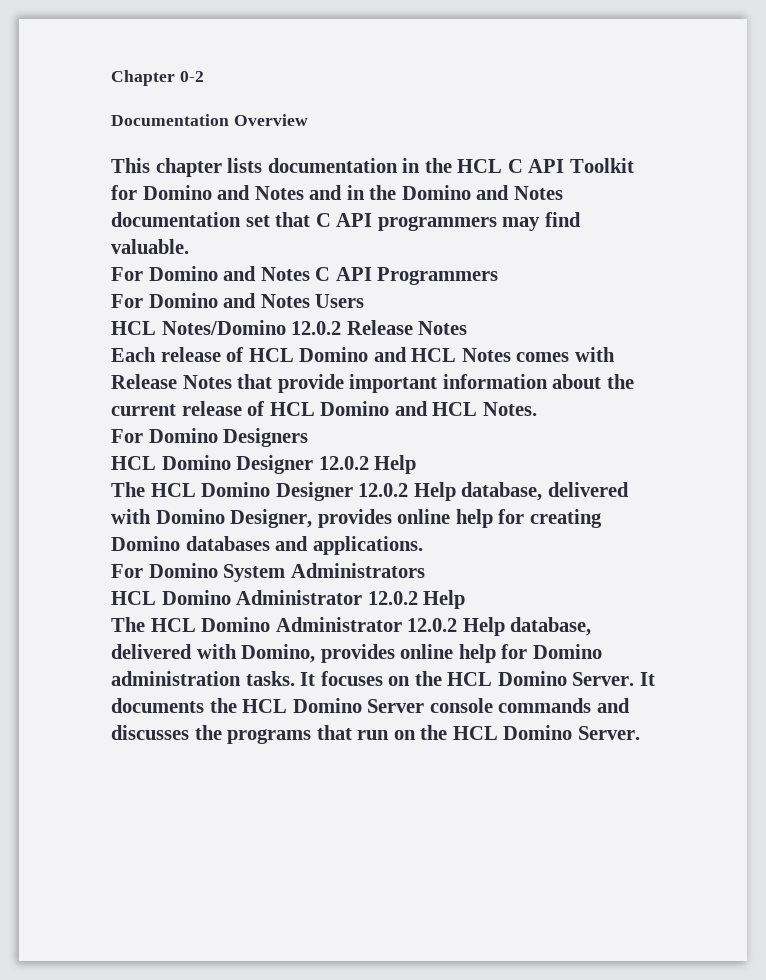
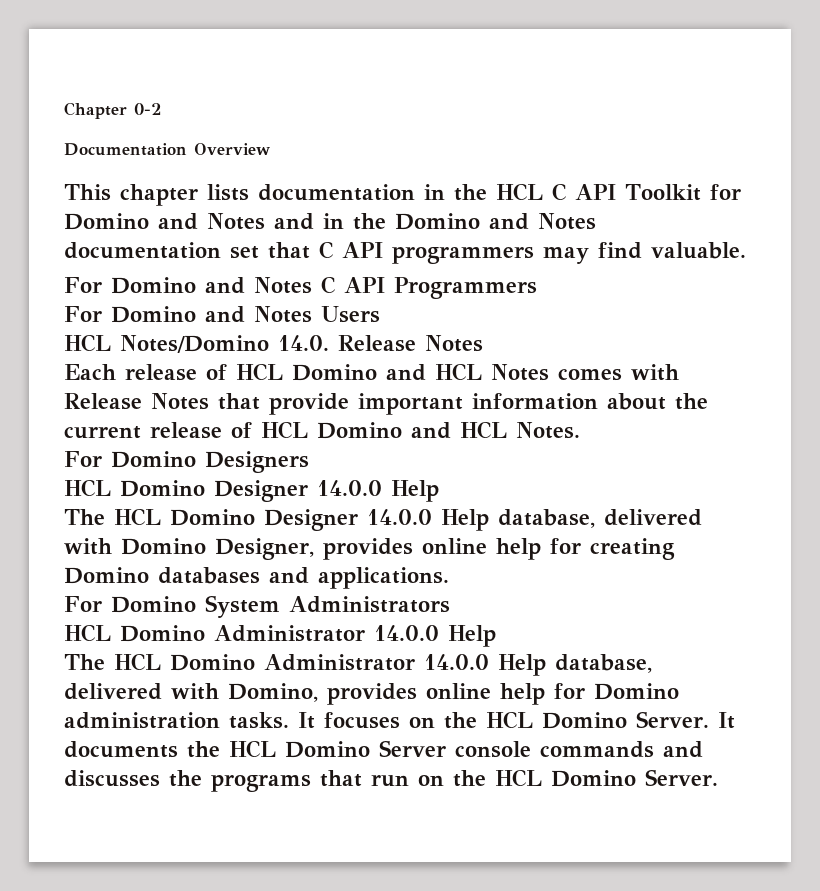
[291,321,342,335] 12.0.2 -> [278,335,329,351] 14.0.
[318,456,369,470] 12.0.2 -> [317,480,382,496] 14.0.0
[358,483,409,497] 12.0.2 -> [367,509,432,525] 14.0.0
[367,591,418,605] 12.0.2 -> [374,625,439,641] 14.0.0
[407,618,458,632] 12.0.2 -> [424,654,489,670] 14.0.0

